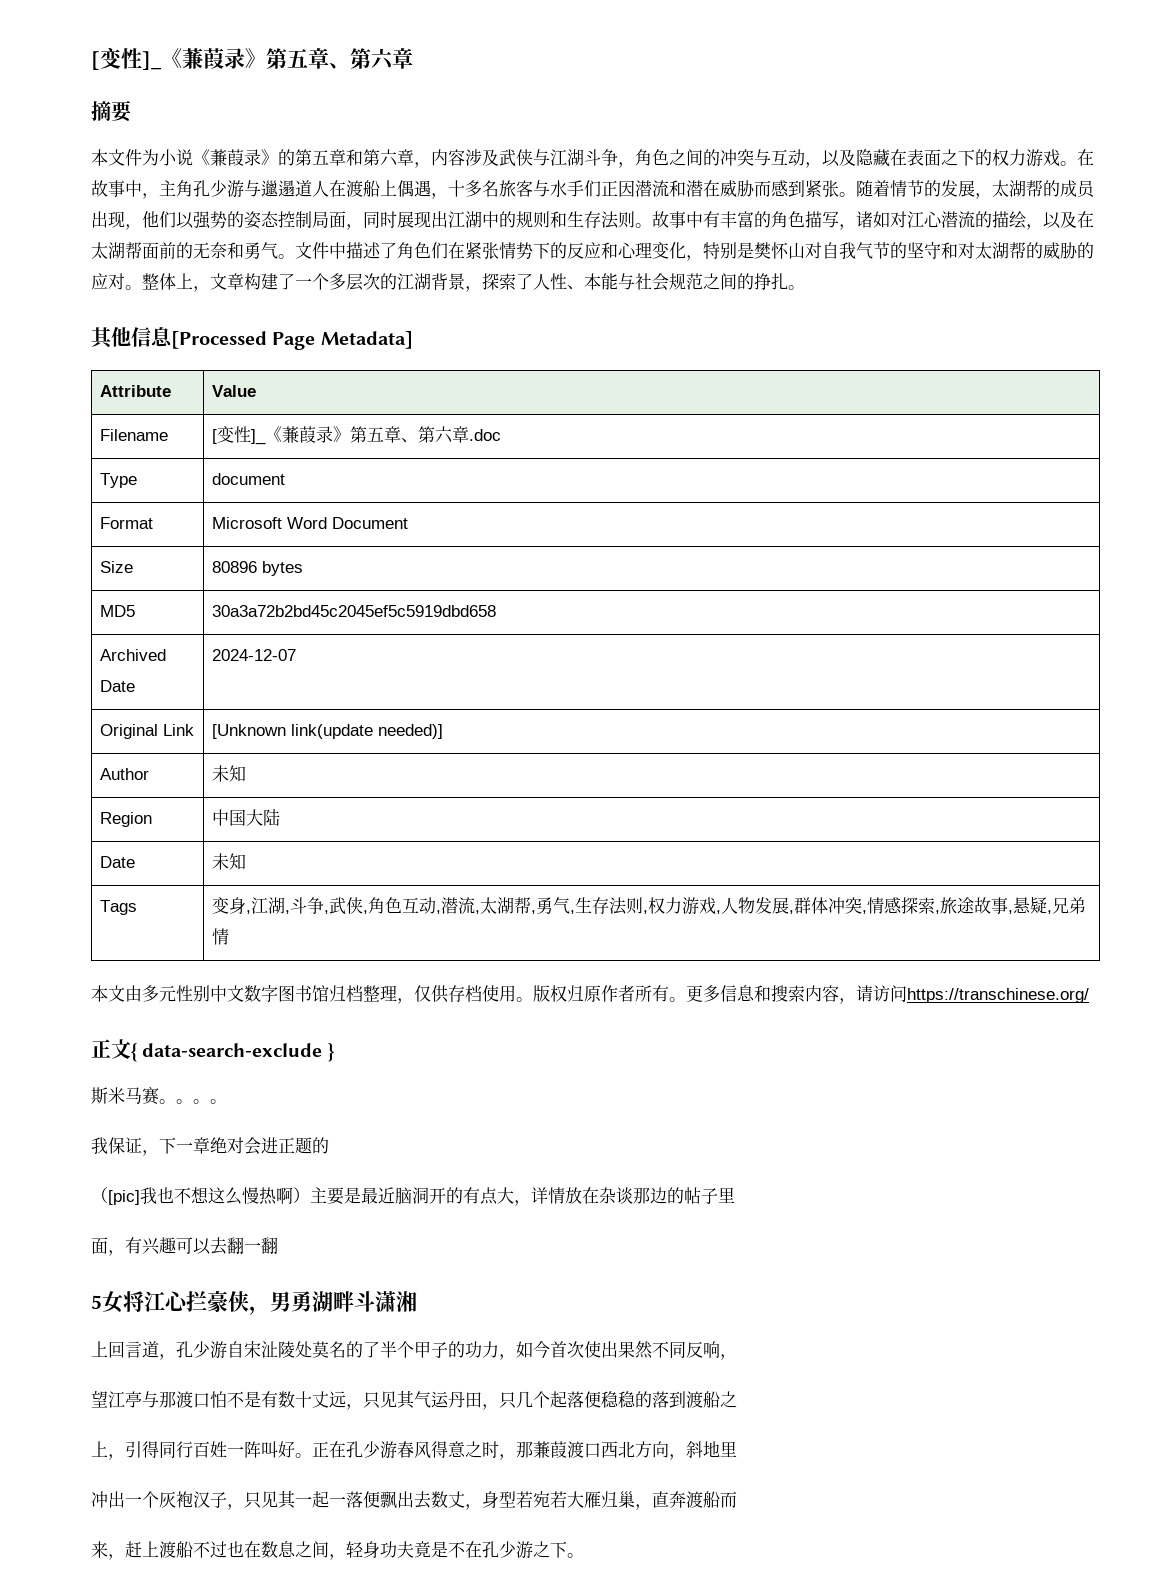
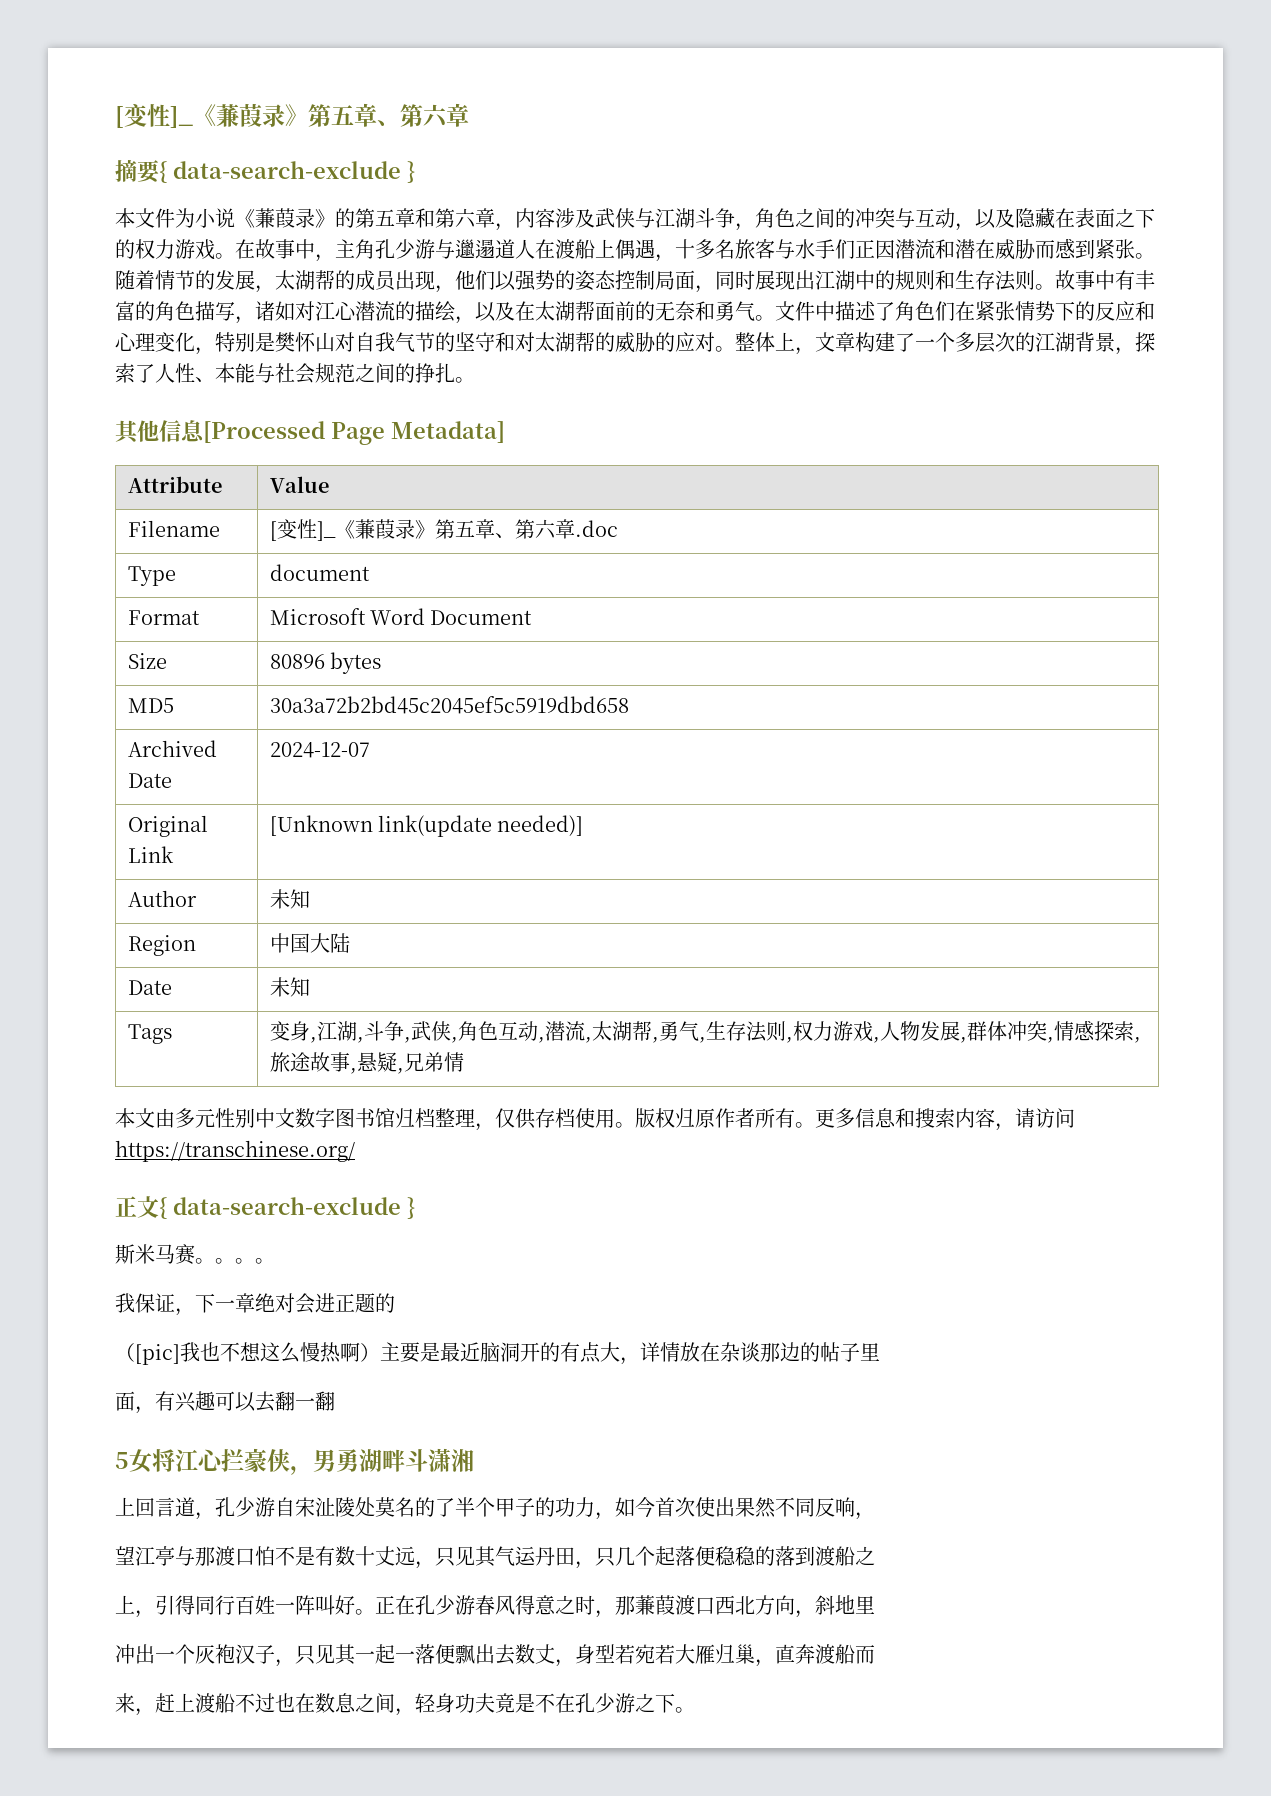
(132, 111) none -> [159,161,415,183] { data-search-exclude }

